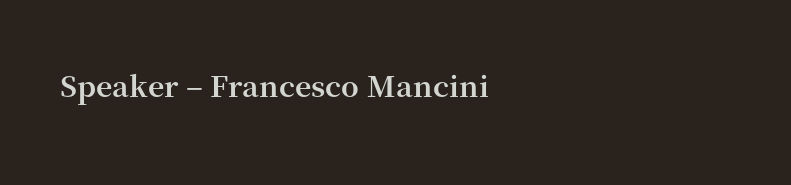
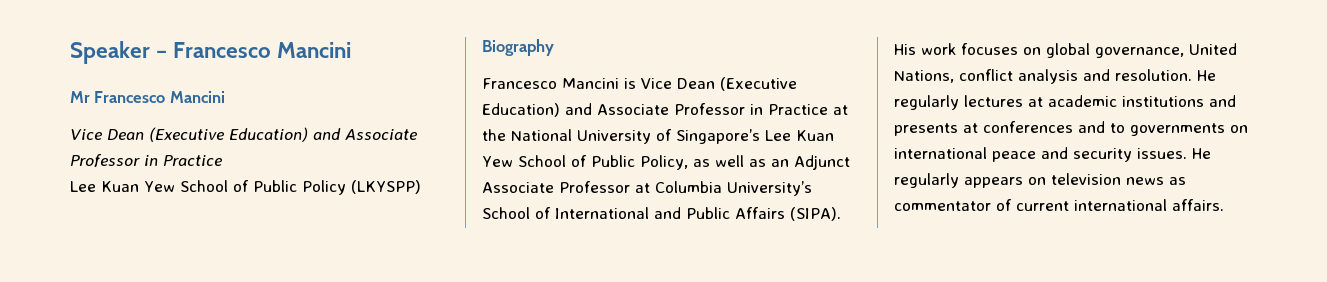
(490, 85) none -> [70,91,225,103] [70,127,417,142] [70,154,222,167] [70,180,421,195] [482,39,554,56] [482,77,797,91] [482,103,848,117] [482,129,834,144] [482,155,850,170] [482,181,812,196] [482,207,841,221] [894,43,1237,58] [894,69,1216,84] [894,95,1236,110] [894,121,1248,136] [894,147,1211,162] [894,173,1186,188] [894,199,1224,211] // Mr Francesco Mancini // Vice Dean (Executive Education) and Associate Professor in Practice // Lee Kuan Yew School of Public Policy (LKYSPP) // Biography // Francesco Mancini is Vice Dean (Executive Education) and Associate Professor in Practice at the National University of Singapore’s Lee Kuan Yew School of Public Policy, as well as an Adjunct Associate Professor at Columbia University’s School of International and Public Affairs (SIPA). His work focuses on global governance, United Nations, conflict analysis and resolution. He regularly lectures at academic institutions and presents at conferences and to governments on international peace and security issues. He regularly appears on television news as commentator of current international affairs.

